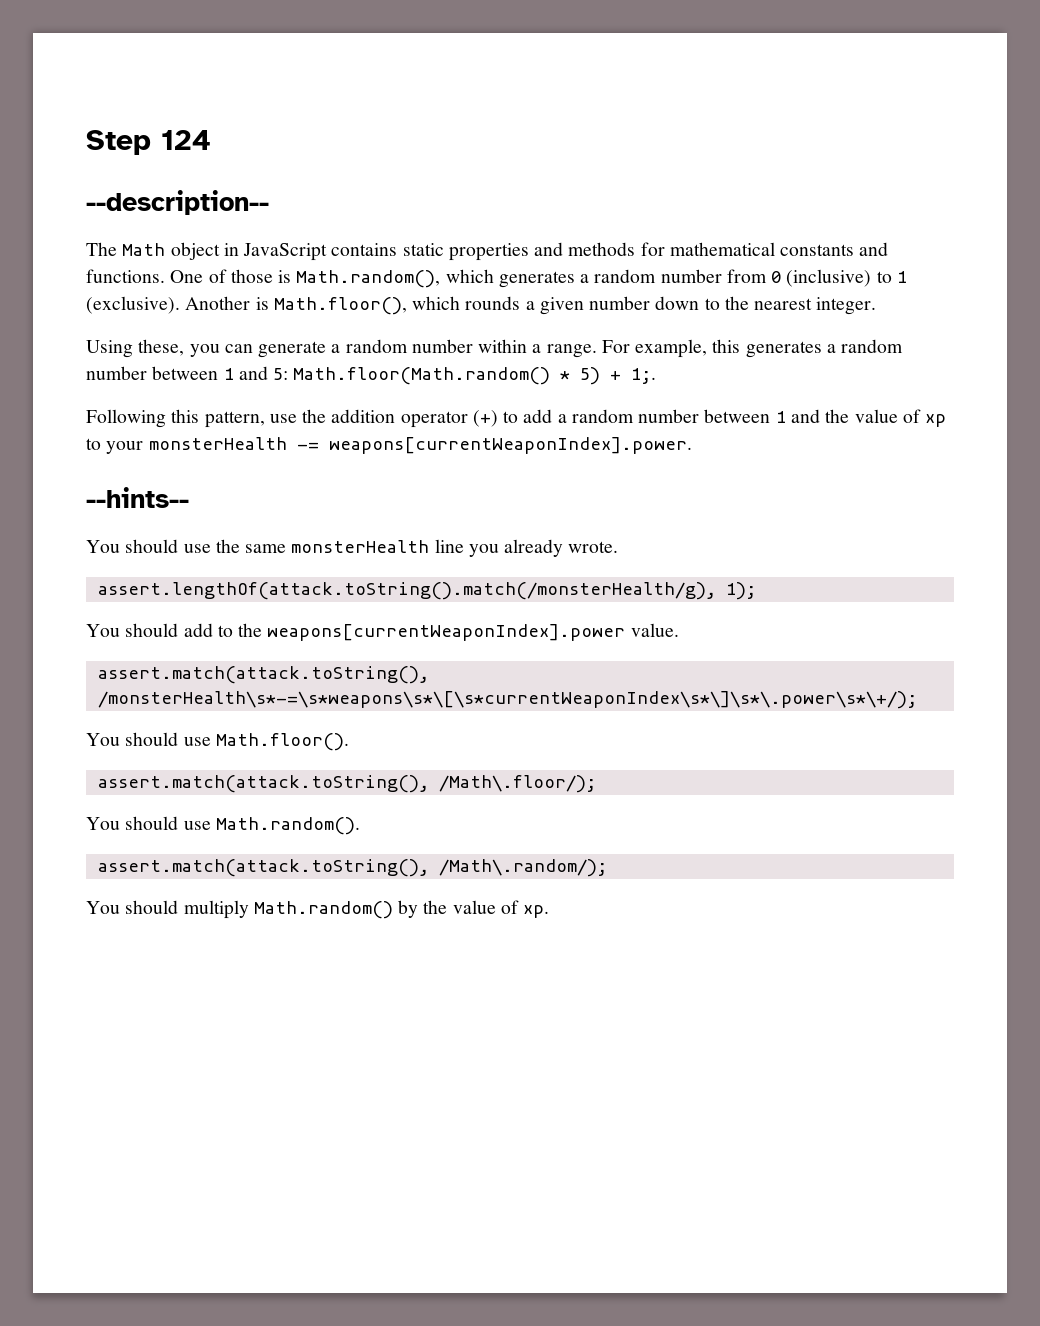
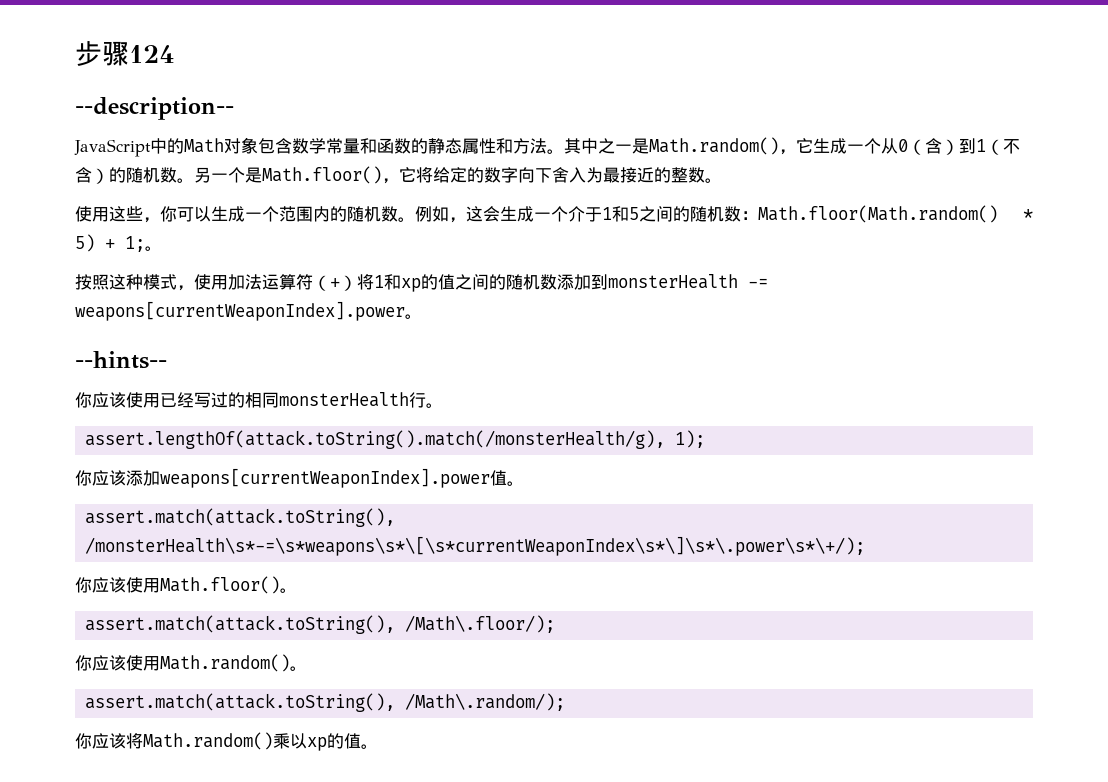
[86,130,151,155] Step -> [75,41,129,66] 步骤
[86,242,889,261] [86,269,907,288] [86,296,877,315] [86,339,904,358] [86,366,657,385] [86,409,947,428] [86,438,144,454] The Math object in JavaScript contains static properties and methods for mathematical constants and functions. One of those is Math.random(), which generates a random number from 0 (inclusive) to 1 (exclusive). Another is Math.floor(), which rounds a given number down to the nearest integer. // Using these, you can generate a random number within a range. For example, this generates a random number between 1 and 5: Math.floor(Math.random() * 5) + 1;. // Following this pattern, use the addition operator (+) to add a random number between 1 and the value of xp to your -> [74,137,1020,157] [75,166,722,184] [75,205,1033,223] [75,234,162,252] [75,274,608,292] JavaScript中的Math对象包含数学常量和函数的静态属性和方法。其中之一是Math.random()，它生成一个从0（含）到1（不含）的随机数。另一个是Math.floor()，它将给定的数字向下舍入为最接近的整数。 // 使用这些，你可以生成一个范围内的随机数。例如，这会生成一个介于1和5之间的随机数：Math.floor(Math.random() * 5) + 1;。 // 按照这种模式，使用加法运算符（+）将1和xp的值之间的随机数添加到
[328,437,692,454] weapons[currentWeaponIndex].power. -> [75,301,422,321] weapons[currentWeaponIndex].power。
[86,539,619,557] [97,582,756,600] [86,623,679,641] [97,666,429,684] [97,691,917,709] [86,732,349,751] [97,775,596,793] [86,816,360,835] [97,859,607,877] [86,900,550,919] You should use the same monsterHealth line you already wrote. // assert.lengthOf(attack.toString().match(/monsterHealth/g), 1); // You should add to the weapons[currentWeaponIndex].power value. // assert.match(attack.toString(), /monsterHealth\s*-=\s*weapons\s*\[\s*currentWeaponIndex\s*\]\s*\.power\s*\+/); // You should use Math.floor(). // assert.match(attack.toString(), /Math\.floor/); // You should use Math.random(). // assert.match(attack.toString(), /Math\.random/); // You should multiply Math.random() by the value of xp. -> [75,392,443,408] [85,430,706,449] [75,468,524,488] [85,508,396,527] [85,536,866,556] [75,576,297,594] [85,615,556,634] [75,654,307,672] [85,693,566,712] [75,732,378,751] 你应该使用已经写过的相同monsterHealth行。 // assert.lengthOf(attack.toString().match(/monsterHealth/g), 1); // 你应该添加weapons[currentWeaponIndex].power值。 // assert.match(attack.toString(), /monsterHealth\s*-=\s*weapons\s*\[\s*currentWeaponIndex\s*\]\s*\.power\s*\+/); // 你应该使用Math.floor()。 // assert.match(attack.toString(), /Math\.floor/); // 你应该使用Math.random()。 // assert.match(attack.toString(), /Math\.random/); // 你应该将Math.random()乘以xp的值。

